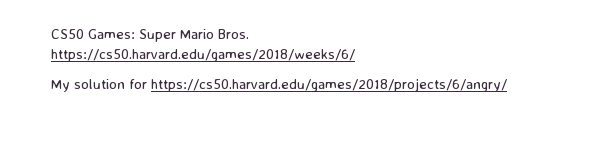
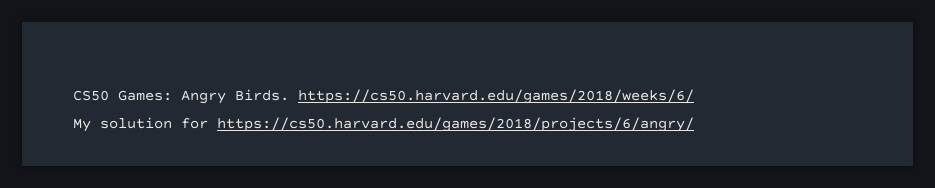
[139,29,249,42] Super Mario Bros. -> [181,89,289,104] Angry Birds.

